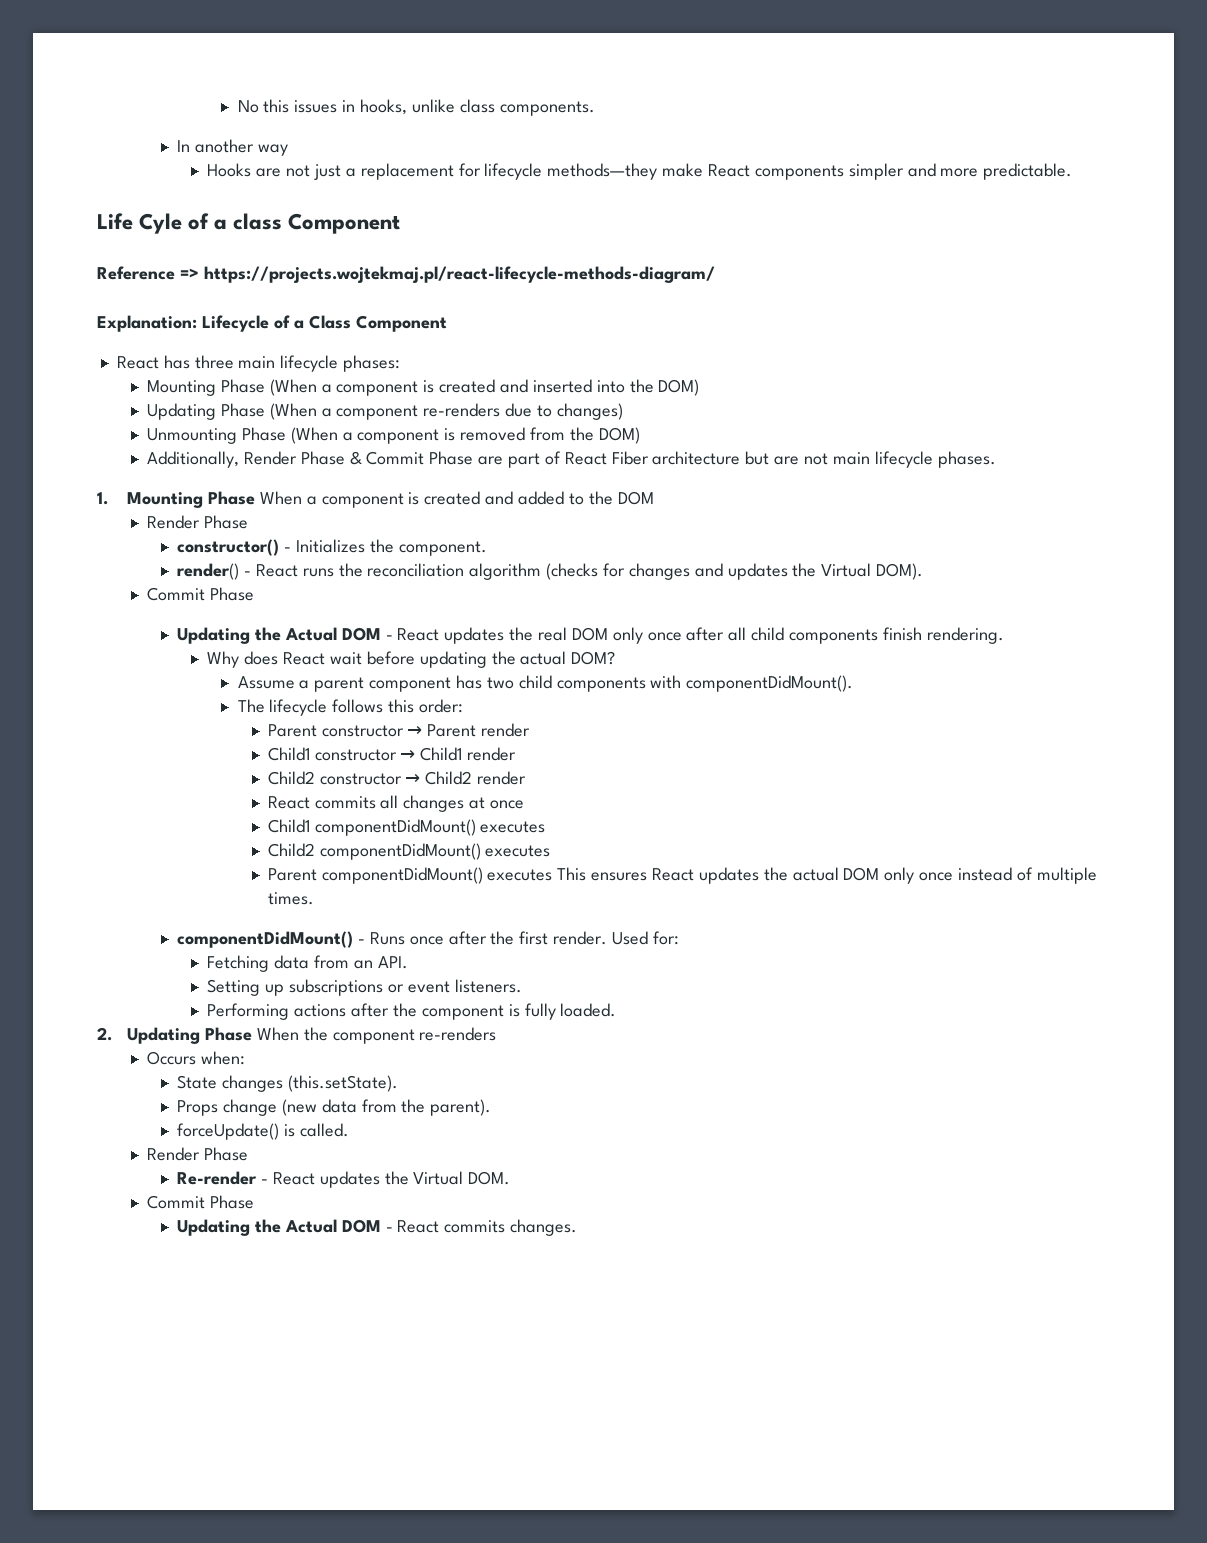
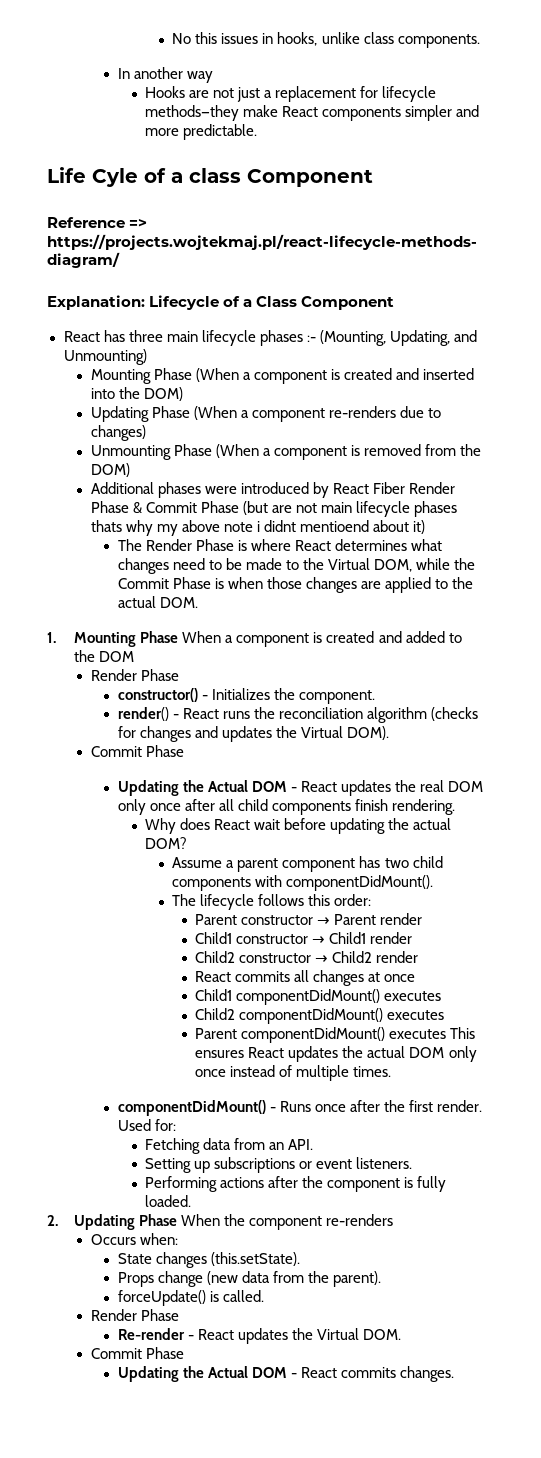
[343,355,401,372] phases: -> [259,330,477,346] [63,349,147,365] phases :- (Mounting, Updating, and Unmounting)
[146,451,239,468] Additionally, -> [90,482,405,498] Additional phases were introduced by React Fiber
[478,451,996,468] are part of React Fiber architecture but are not main lifecycle phases. -> [242,501,458,517] [90,520,426,536] [117,539,443,551] [117,558,476,574] [117,577,474,593] [117,596,198,608] (but are not main lifecycle phases thats why my above note i didnt mentioend about it) // The Render Phase is where React determines what changes need to be made to the Virtual DOM, while the Commit Phase is when those changes are applied to the actual DOM.

